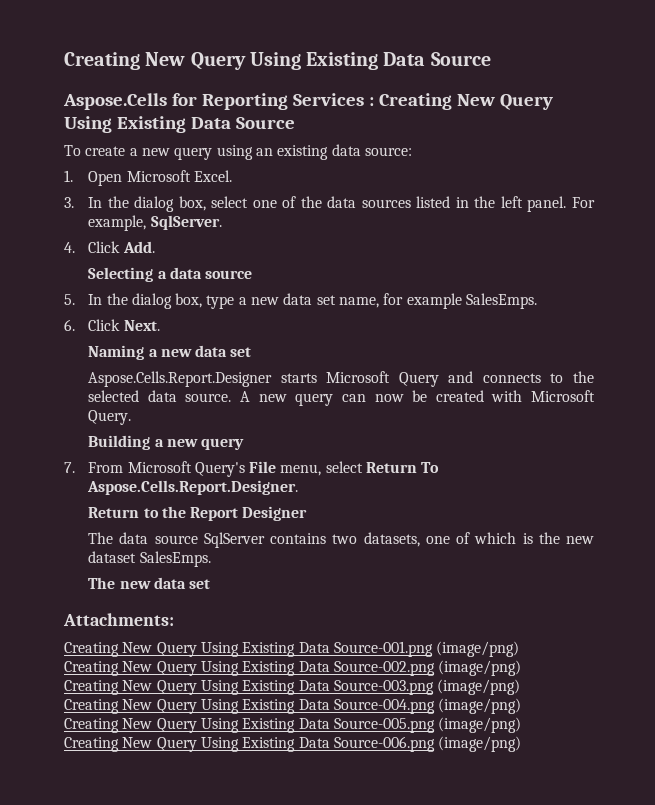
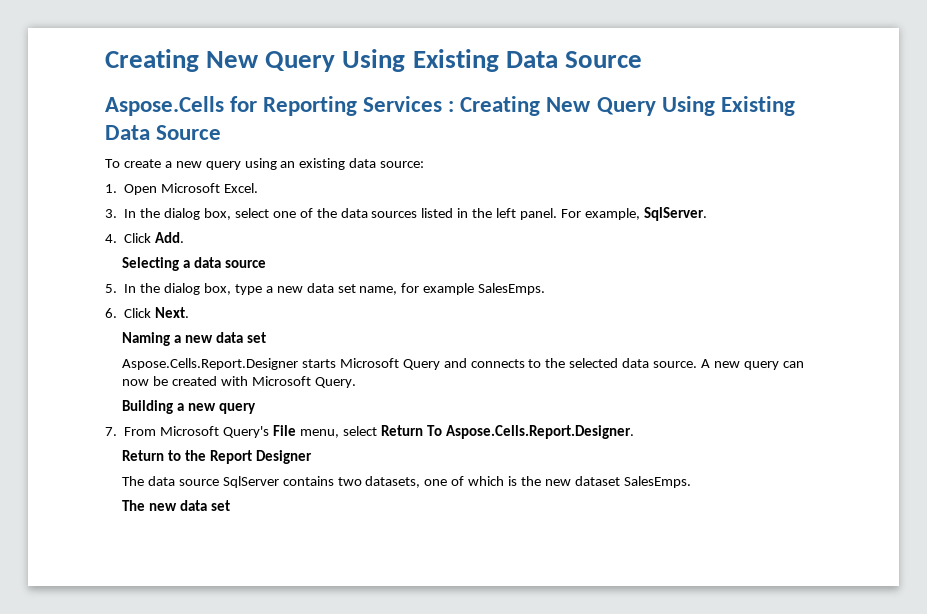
[63,613,174,626] [64,641,520,657] [64,660,522,676] [64,679,521,695] [64,698,522,714] [64,717,522,733] [64,736,522,752] // Attachments: // Creating New Query Using Existing Data Source-001.png (image/png) // Creating New Query Using Existing Data Source-002.png (image/png) // Creating New Query Using Existing Data Source-003.png (image/png) // Creating New Query Using Existing Data Source-004.png (image/png) // Creating New Query Using Existing Data Source-005.png (image/png) // Creating New Query Using Existing Data Source-006.png (image/png) -> (230, 505) none

